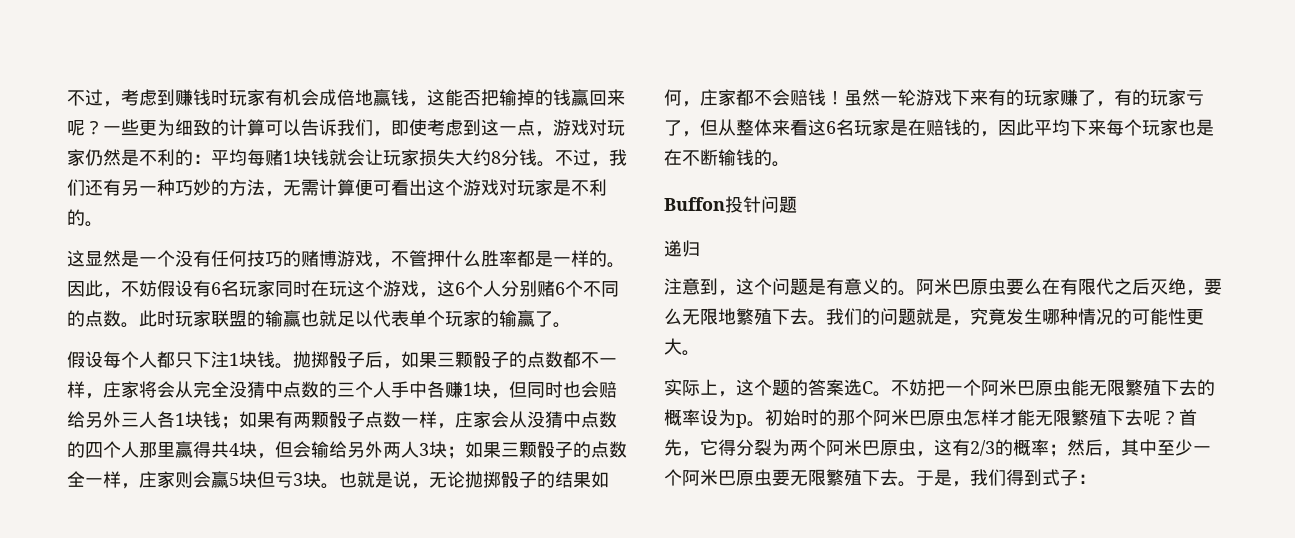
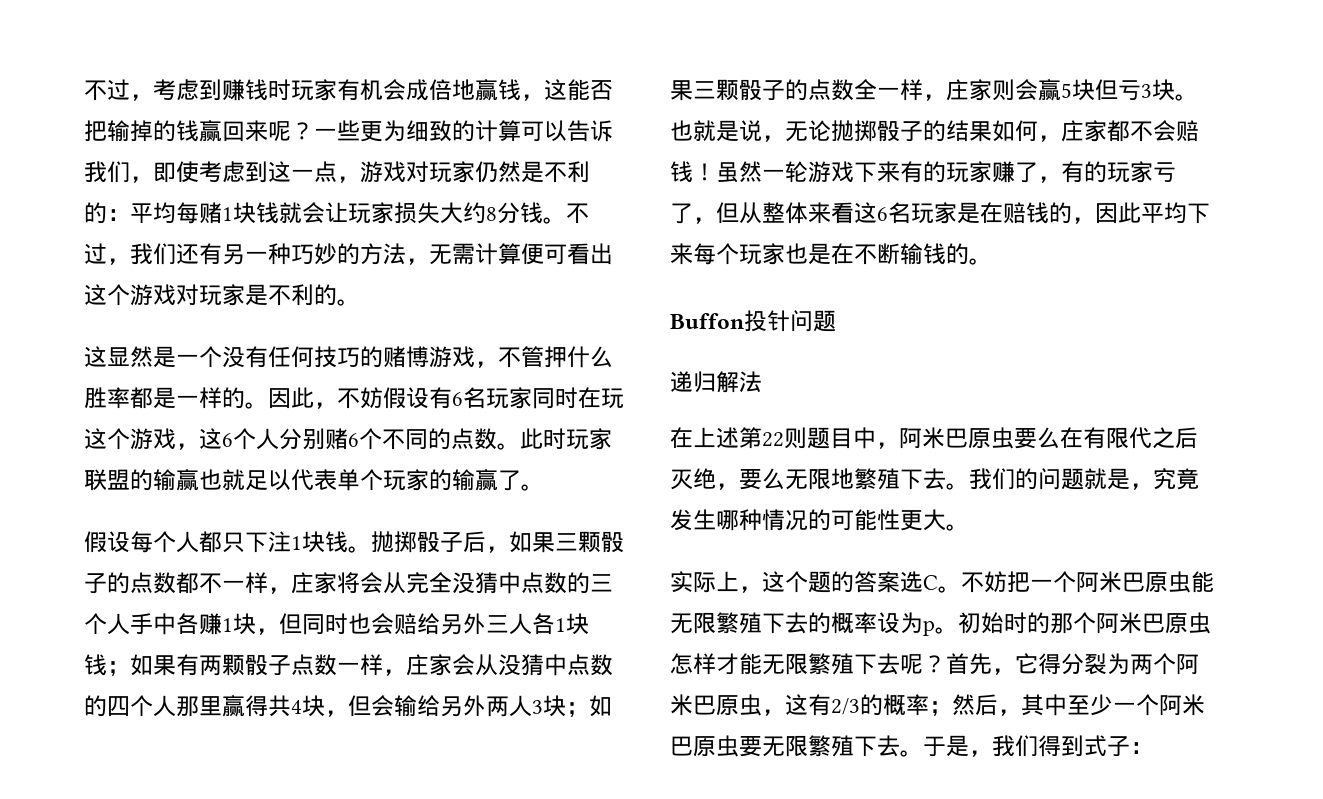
[664,278,916,296] // 注意到，这个问题是有意义的。 -> [716,371,762,393] [670,427,899,449] 解法 // 在上述第22则题目中，

